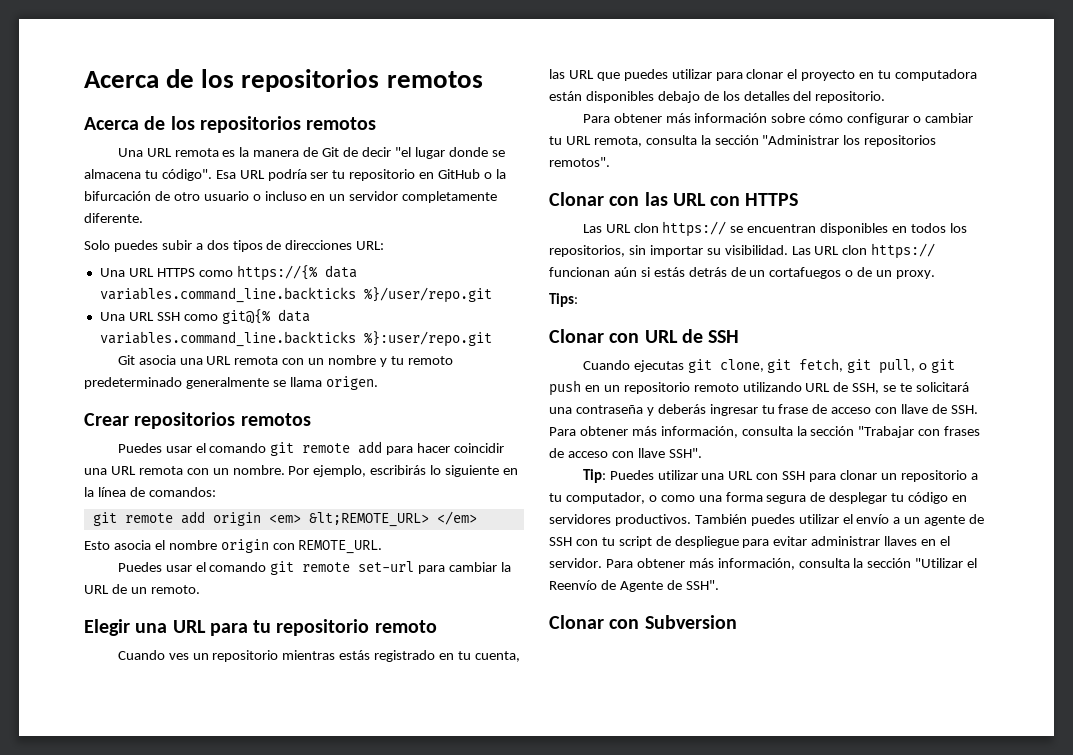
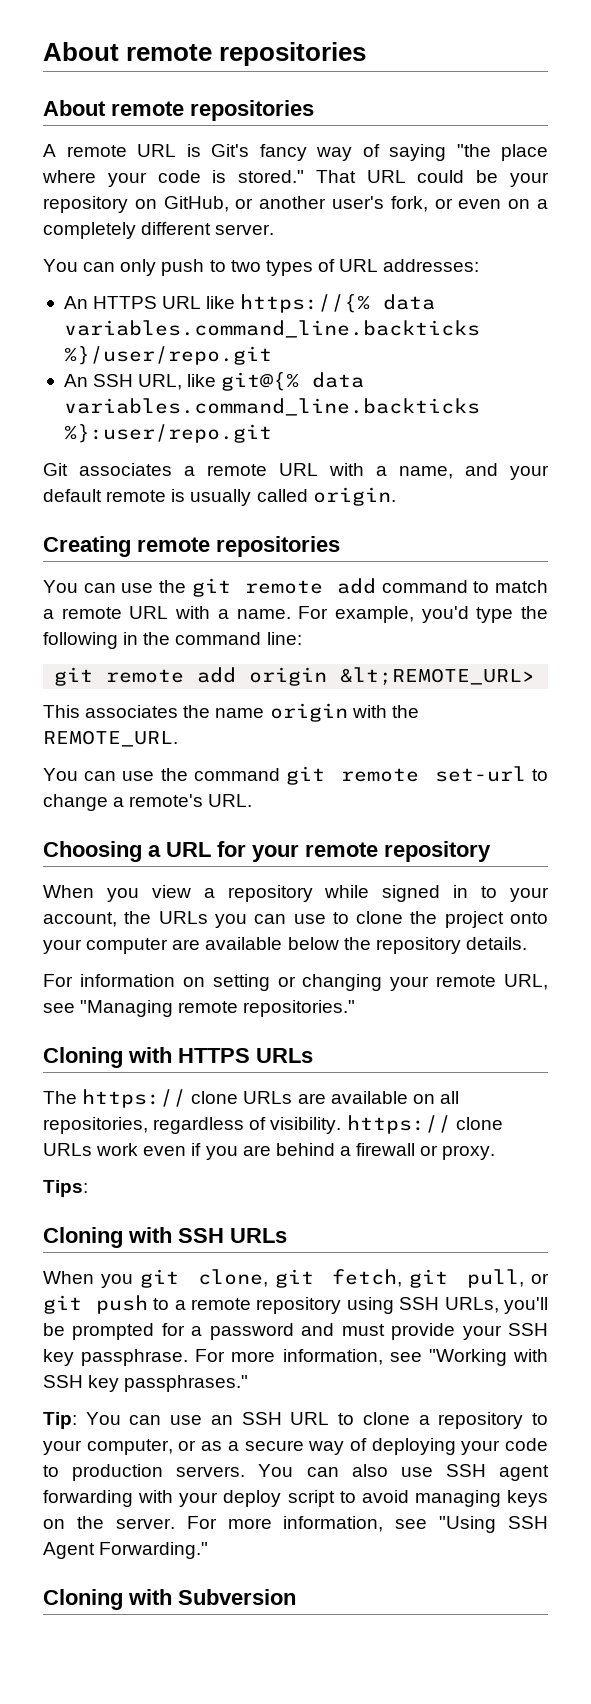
[84,69,483,92] [84,116,377,133] [117,147,505,159] [84,169,506,181] [84,191,498,203] [84,213,143,223] [84,240,385,252] [99,268,233,277] Acerca de los repositorios remotos // Acerca de los repositorios remotos // Una URL remota es la manera de Git de decir "el lugar donde se almacena tu código". Esa URL podría ser tu repositorio en GitHub o la bifurcación de otro usuario o incluso en un servidor completamente diferente. // Solo puedes subir a dos tipos de direcciones URL: // Una URL HTTPS como -> [43,42,367,66] [43,100,314,121] [43,144,548,161] [42,170,549,187] [43,196,549,213] [43,222,275,239] [43,259,480,276] [63,296,236,309] About remote repositories // About remote repositories // A remote URL is Git's fancy way of saying "the place where your code is stored." That URL could be your repository on GitHub, or another user's fork, or even on a completely different server. // You can only push to two types of URL addresses: // An HTTPS URL like
[99,312,218,321] Una URL SSH como -> [63,374,217,390] An SSH URL, like
[138,355,453,367] [84,376,378,390] [84,412,311,429] [117,441,505,456] [84,465,519,477] [84,487,216,497] asocia una URL remota con un nombre y tu remoto predeterminado generalmente se llama origen. // Crear repositorios remotos // Puedes usar el comando git remote add para hacer coincidir una URL remota con un nombre. Por ejemplo, escribirás lo siguiente en la línea de comandos: -> [79,463,549,480] [43,487,396,506] [43,536,340,557] [43,578,548,597] [43,606,548,623] [43,632,302,649] associates a remote URL with a name, and your default remote is usually called origin. // Creating remote repositories // You can use the git remote add command to match a remote URL with a name. For example, you'd type the following in the command line:
[268,514,301,523] <em> -> (328, 676) none
[436,511,477,525] [84,539,383,554] [117,561,512,575] [84,584,200,594] [84,619,437,636] [117,650,520,662] [549,69,978,81] [549,91,886,103] [582,113,973,125] [549,135,937,147] [549,157,610,167] [549,192,799,206] [582,221,967,237] [549,243,936,259] [549,267,936,279] [549,293,578,307] [549,329,740,343] [582,360,684,372] </em> // Esto asocia el nombre origin con REMOTE_URL. // Puedes usar el comando git remote set-url para cambiar la URL de un remoto. // Elegir una URL para tu repositorio remoto // Cuando ves un repositorio mientras estás registrado en tu cuenta, las URL que puedes utilizar para clonar el proyecto en tu computadora están disponibles debajo de los detalles del repositorio. // Para obtener más información sobre cómo configurar o cambiar tu URL remota, consulta la sección "Administrar los repositorios remotos". // Clonar con las URL con HTTPS // Las URL clon https:// se encuentran disponibles en todos los repositorios, sin importar su visibilidad. Las URL clon https:// funcionan aún si estás detrás de un cortafuegos o de un proxy. // Tips: // Clonar con URL de SSH // Cuando ejecutas -> [43,703,419,722] [43,730,178,747] [43,766,548,785] [43,794,253,811] [43,841,491,862] [43,885,550,902] [43,911,548,928] [43,937,527,954] [43,974,548,991] [43,1000,356,1017] [43,1047,313,1068] [43,1089,459,1108] [43,1115,503,1134] [43,1143,496,1160] [43,1180,88,1197] [43,1227,287,1248] [43,1271,134,1288] // This associates the name origin with the REMOTE_URL. // You can use the command git remote set-url to change a remote's URL. // Choosing a URL for your remote repository // When you view a repository while signed in to your account, the URLs you can use to clone the project onto your computer are available below the repository details. // For information on setting or changing your remote URL, see "Managing remote repositories." // Cloning with HTTPS URLs // The https:// clone URLs are available on all repositories, regardless of visibility. https:// clone URLs work even if you are behind a firewall or proxy. // Tips: // Cloning with SSH URLs // When you
[919,363,928,370] o -> [530,1273,549,1284] or
[584,382,970,394] [549,404,978,416] [549,426,981,438] [549,448,702,458] [582,469,978,483] [549,492,968,504] [549,514,985,526] [549,536,951,548] [549,558,978,570] [549,580,719,592] [549,615,640,629] en un repositorio remoto utilizando URL de SSH, se te solicitará una contraseña y deberás ingresar tu frase de acceso con llave de SSH. Para obtener más información, consulta la sección "Trabajar con frases de acceso con llave SSH". // Tip: Puedes utilizar una URL con SSH para clonar un repositorio a tu computador, o como una forma segura de desplegar tu código en servidores productivos. También puedes utilizar el envío a un agente de SSH con tu script de despliegue para evitar administrar llaves en el servidor. Para obtener más información, consulta la sección "Utilizar el Reenvío de Agente de SSH". // Clonar con -> [153,1297,548,1314] [43,1323,548,1340] [43,1349,548,1366] [43,1375,249,1392] [43,1412,548,1429] [43,1438,548,1455] [43,1464,549,1481] [43,1490,548,1507] [43,1516,548,1533] [43,1542,209,1559] [43,1589,172,1610] to a remote repository using SSH URLs, you'll be prompted for a password and must provide your SSH key passphrase. For more information, see "Working with SSH key passphrases." // Tip: You can use an SSH URL to clone a repository to your computer, or as a secure way of deploying your code to production servers. You can also use SSH agent forwarding with your deploy script to avoid managing keys on the server. For more information, see "Using SSH Agent Forwarding." // Cloning with

